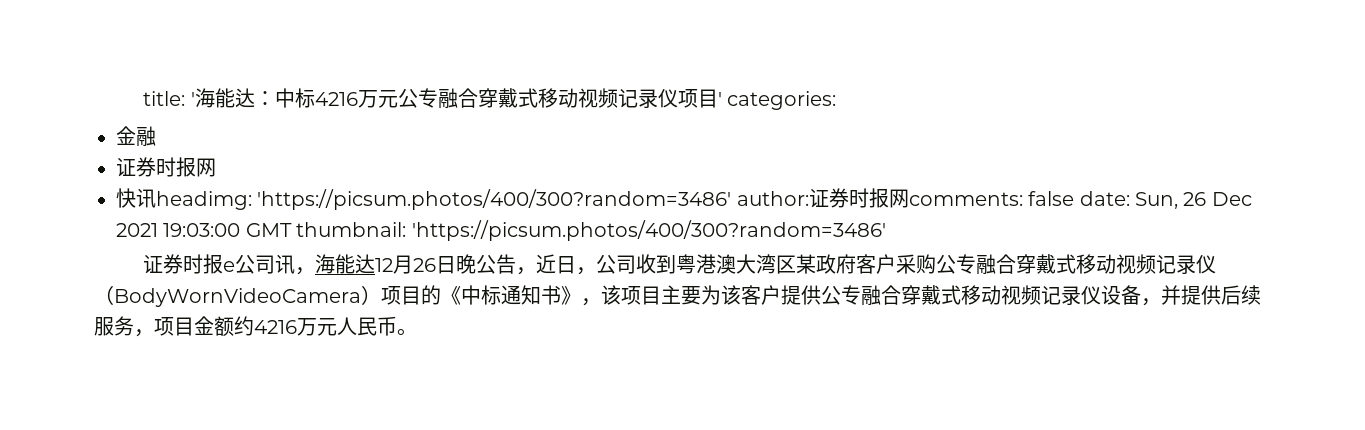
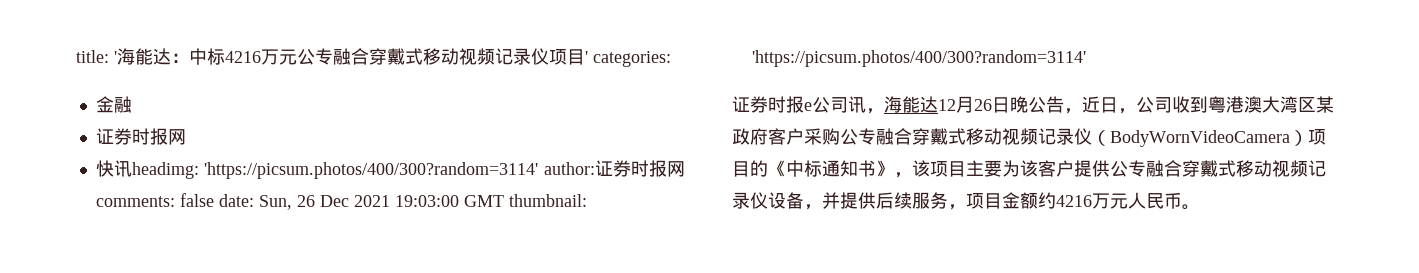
[257,189,732,210] 'https://picsum.photos/400/300?random=3486' -> [204,162,539,179] 'https://picsum.photos/400/300?random=3114'
[411,220,886,241] 'https://picsum.photos/400/300?random=3486' -> [751,50,1086,67] 'https://picsum.photos/400/300?random=3114'

